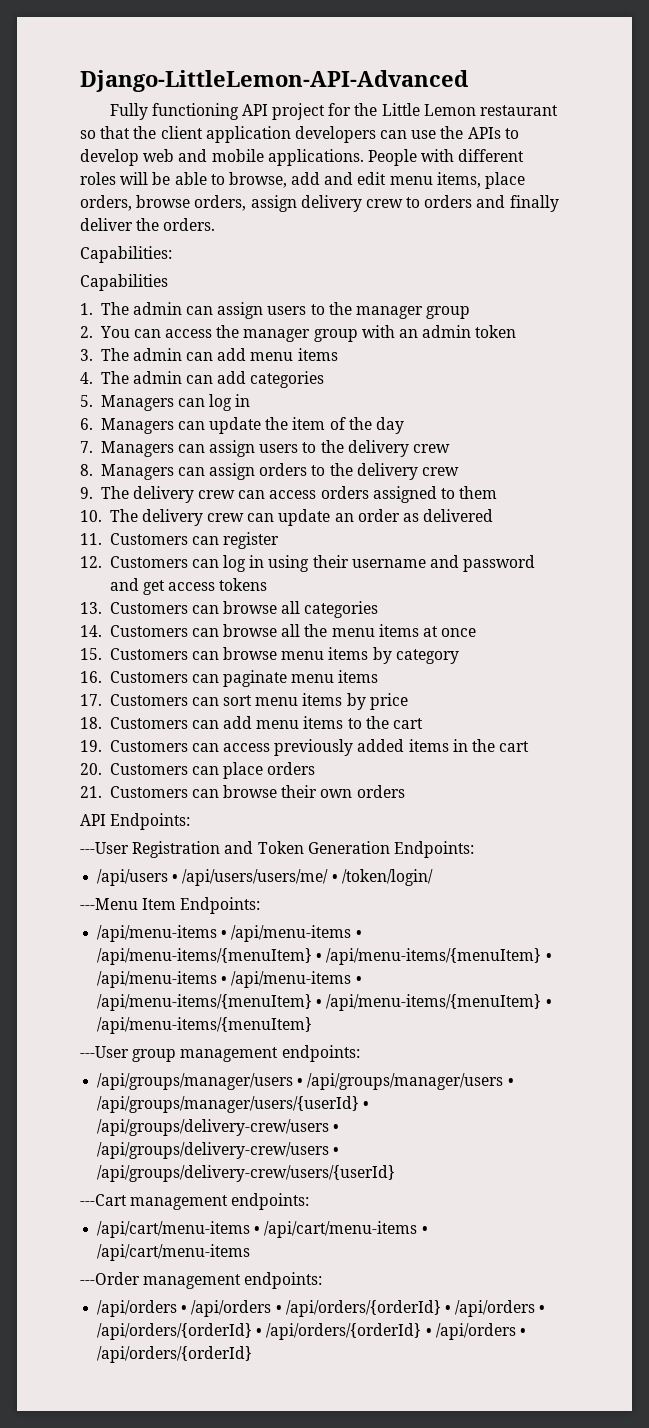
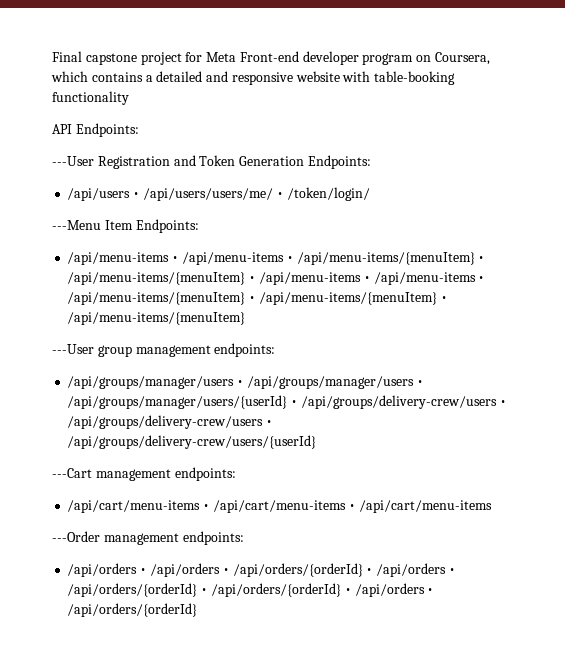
[80,70,468,92] [109,103,558,120] [80,126,519,143] [80,149,525,166] [80,172,526,189] [80,195,559,212] [80,218,216,231] [80,246,172,263] [80,274,168,291] [80,302,471,319] [80,325,517,342] [80,348,338,361] [80,371,325,388] [80,394,251,411] [80,417,405,434] [80,440,451,457] [80,463,460,480] [80,486,498,503] [80,509,494,526] [80,532,280,549] [80,555,536,572] [109,578,268,595] [80,601,379,618] [80,624,477,637] [80,647,459,664] [80,670,379,687] [80,693,408,710] [80,716,424,729] [80,739,530,756] [80,762,316,779] [80,785,405,798] Django-LittleLemon-API-Advanced // Fully functioning API project for the Little Lemon restaurant so that the client application developers can use the APIs to develop web and mobile applications. People with different roles will be able to browse, add and edit menu items, place orders, browse orders, assign delivery crew to orders and finally deliver the orders. // Capabilities: // Capabilities // 1. The admin can assign users to the manager group // 2. You can access the manager group with an admin token // 3. The admin can add menu items // 4. The admin can add categories // 5. Managers can log in // 6. Managers can update the item of the day // 7. Managers can assign users to the delivery crew // 8. Managers can assign orders to the delivery crew // 9. The delivery crew can access orders assigned to them // 10. The delivery crew can update an order as delivered // 11. Customers can register // 12. Customers can log in using their username and password and get access tokens // 13. Customers can browse all categories // 14. Customers can browse all the menu items at once // 15. Customers can browse menu items by category // 16. Customers can paginate menu items // 17. Customers can sort menu items by price // 18. Customers can add menu items to the cart // 19. Customers can access previously added items in the cart // 20. Customers can place orders // 21. Customers can browse their own orders -> [52,51,491,65] [51,71,456,85] [52,91,129,105] Final capstone project for Meta Front-end developer program on Coursera, which contains a detailed and responsive website with table-booking functionality

